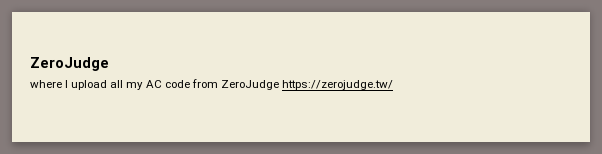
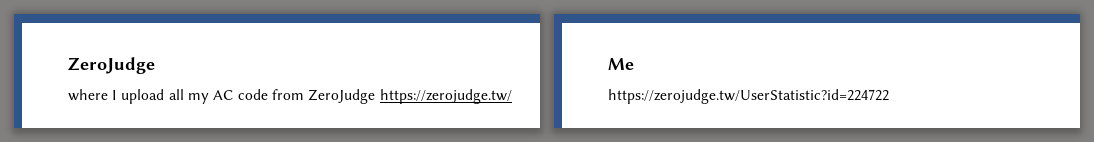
(393, 85) none -> [608,58,634,70] [608,89,889,104] // Me // https://zerojudge.tw/UserStatistic?id=224722

